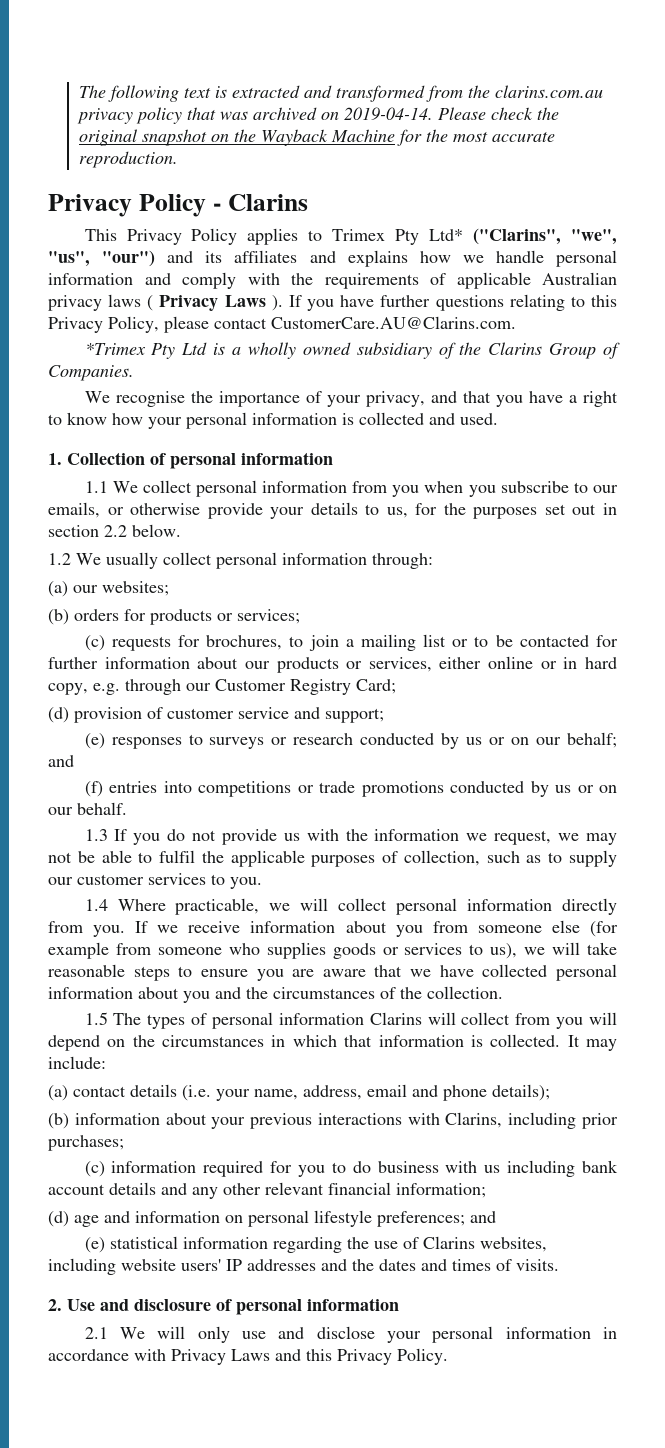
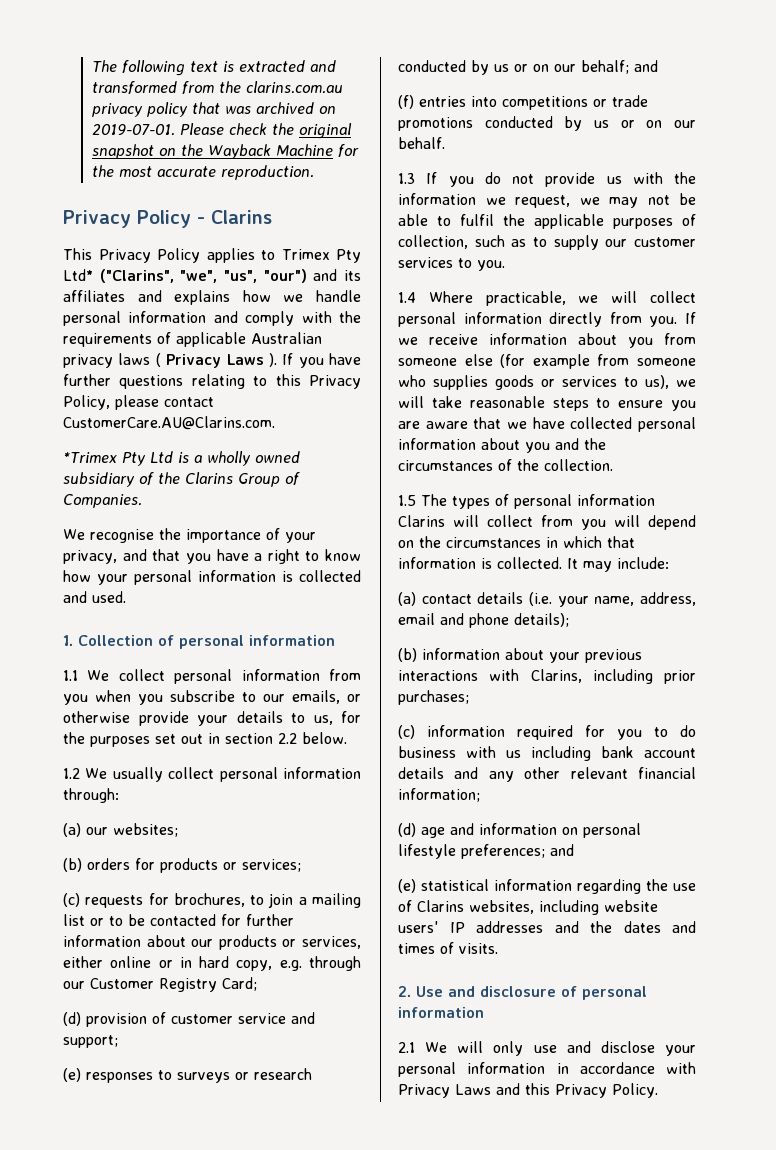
[344,107,434,120] 2019-04-14. -> [92,124,176,136] 2019-07-01.

